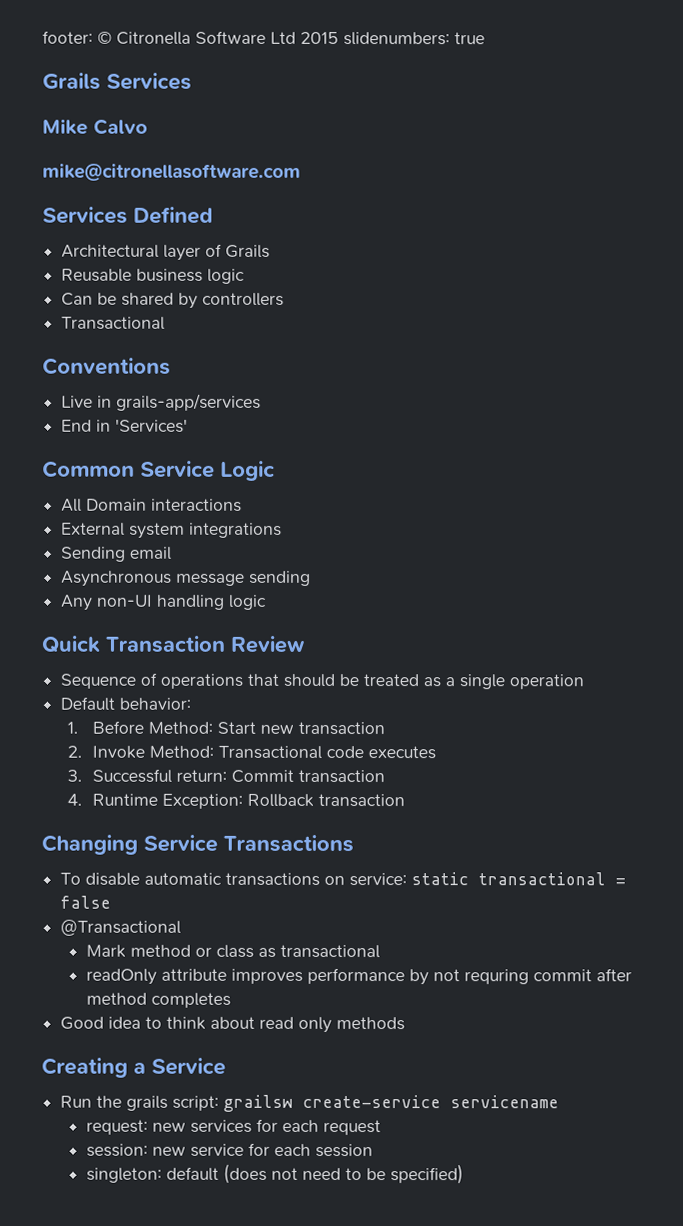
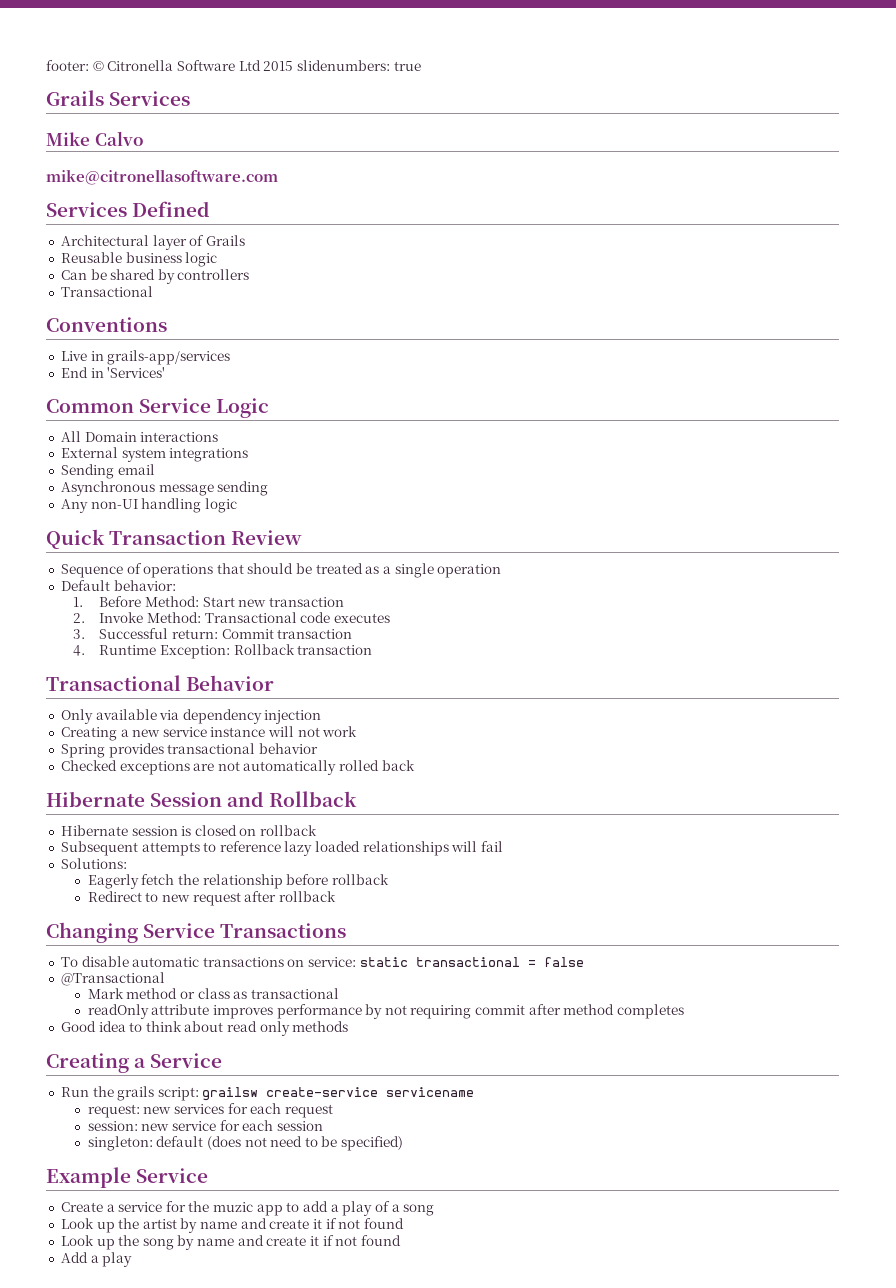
(406, 800) none -> [46,675,275,691] [60,709,322,724] [60,726,358,741] [60,743,318,758] [60,760,415,775] [46,791,358,807] [60,825,318,836] [60,841,504,856] [60,858,127,869] [87,874,389,889] [87,891,336,906] // Transactional Behavior // Only available via dependency injection // Creating a new service instance will not work // Spring provides transactional behavior // Checked exceptions are not automatically rolled back // Hibernate Session and Rollback // Hibernate session is closed on rollback // Subsequent attempts to reference lazy loaded relationships will fail // Solutions: // Eagerly fetch the relationship before rollback // Redirect to new request after rollback
[463,969,529,985] requring -> [410,1005,472,1019] requiring
(464, 1174) none -> [46,1167,209,1188] [60,1201,435,1216] [60,1218,404,1233] [60,1235,401,1250] [60,1252,133,1267] // Example Service // Create a service for the muzic app to add a play of a song // Look up the artist by name and create it if not found // Look up the song by name and create it if not found // Add a play

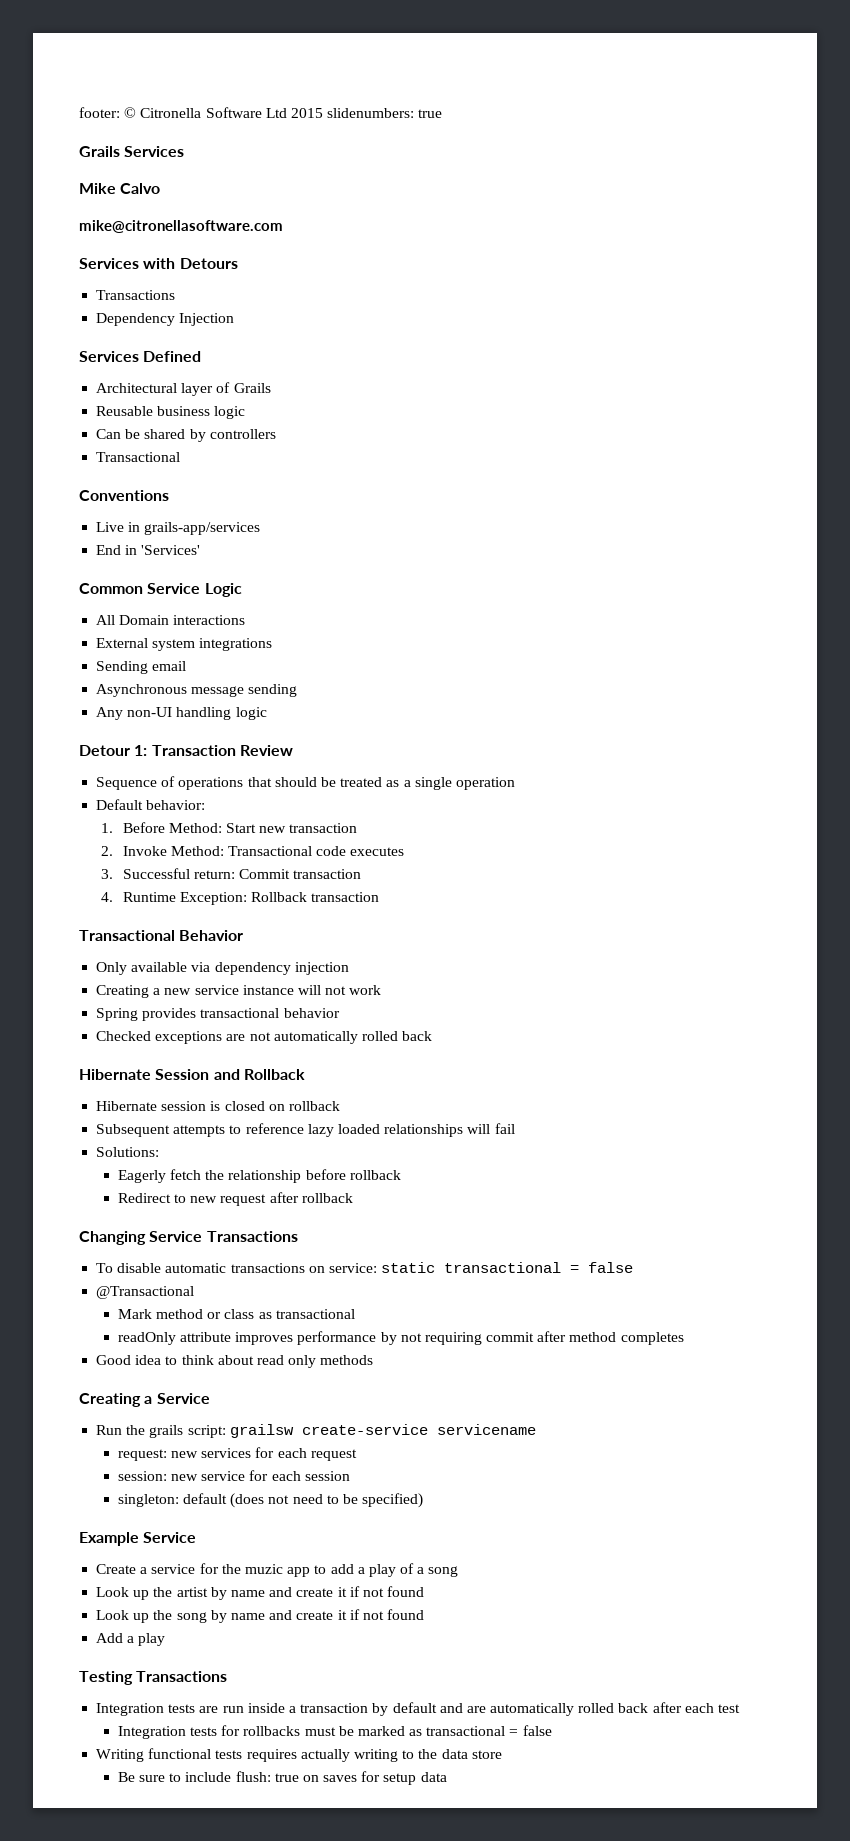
(278, 177) none -> [79,258,238,269] [96,290,176,300] [96,313,235,326] // Services with Detours // Transactions // Dependency Injection
[46,529,105,549] Quick -> [79,745,148,756] Detour 1:
(133, 1259) none -> [79,1671,228,1685] [96,1702,741,1716] [117,1725,552,1739] [96,1748,502,1762] [117,1771,447,1785] // Testing Transactions // Integration tests are run inside a transaction by default and are automatically rolled back after each test // Integration tests for rollbacks must be marked as transactional = false // Writing functional tests requires actually writing to the data store // Be sure to include flush: true on saves for setup data

